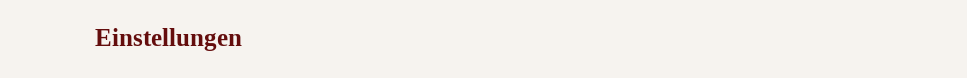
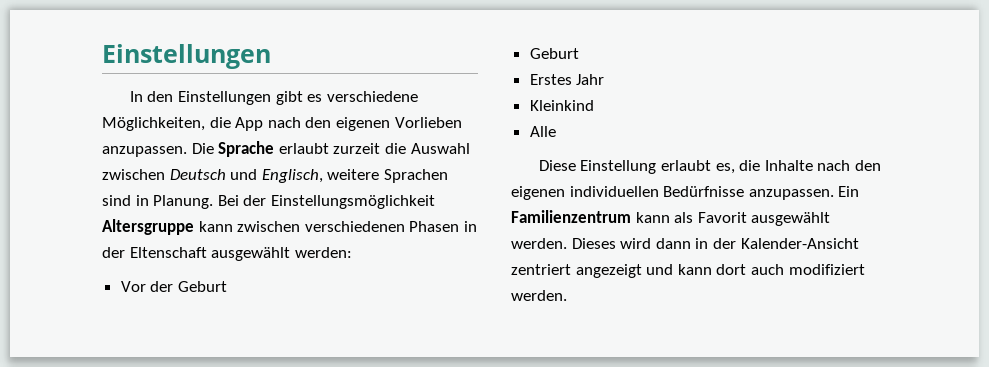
[95,28,242,51] Einstellungen -> [102,44,271,69] [129,91,418,105] [102,117,462,131] [102,141,470,157] [102,169,448,183] [102,195,435,209] [102,219,477,235] [102,247,352,261] [120,281,227,292] [529,48,579,59] [529,74,605,85] [529,100,594,111] [529,126,556,137] [538,160,881,174] [511,186,860,200] [511,210,831,226] [511,238,859,249] [511,264,865,278] [511,290,567,301] Einstellungen // In den Einstellungen gibt es verschiedene Möglichkeiten, die App nach den eigenen Vorlieben anzupassen. Die Sprache erlaubt zurzeit die Auswahl zwischen Deutsch und Englisch, weitere Sprachen sind in Planung. Bei der Einstellungsmöglichkeit Altersgruppe kann zwischen verschiedenen Phasen in der Eltenschaft ausgewählt werden: // Vor der Geburt // Geburt // Erstes Jahr // Kleinkind // Alle // Diese Einstellung erlaubt es, die Inhalte nach den eigenen individuellen Bedürfnisse anzupassen. Ein Familienzentrum kann als Favorit ausgewählt werden. Dieses wird dann in der Kalender-Ansicht zentriert angezeigt und kann dort auch modifiziert werden.

